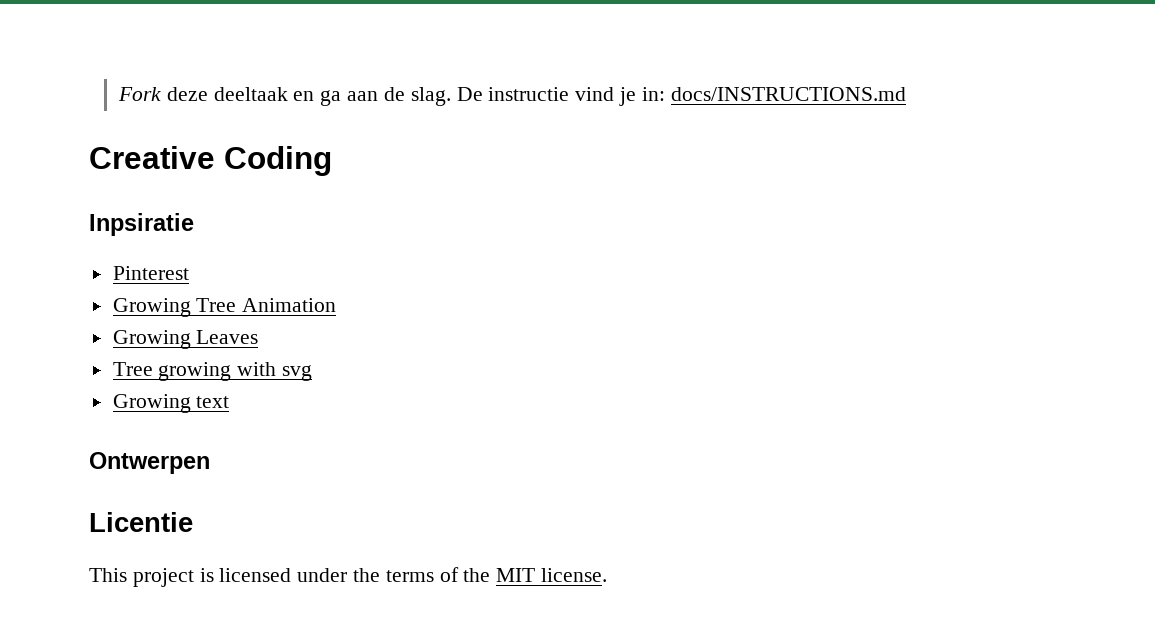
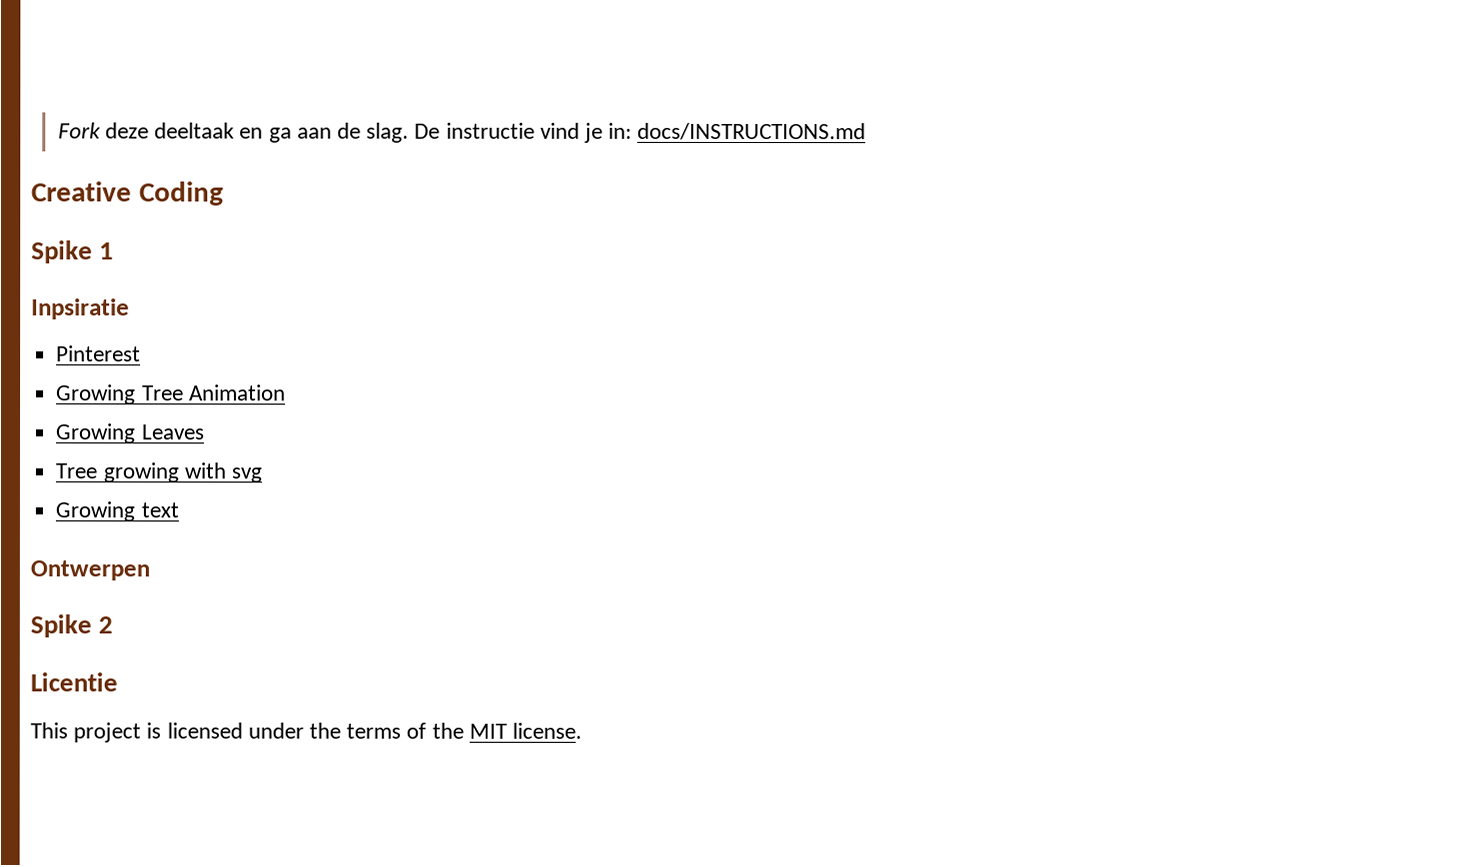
(332, 161) none -> [31,240,115,264] // Spike 1
(210, 463) none -> [30,614,114,638] // Spike 2

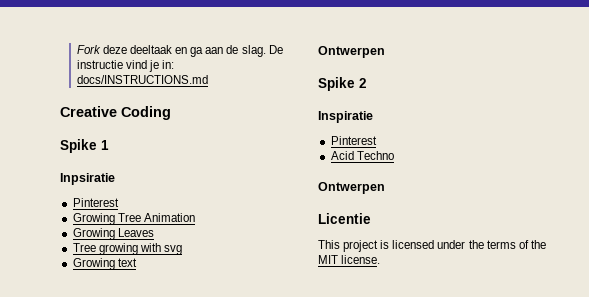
(114, 625) none -> [318,111,373,123] [330,136,377,145] [330,151,394,160] [318,182,385,194] // Inspiratie // Pinterest // Acid Techno // Ontwerpen

